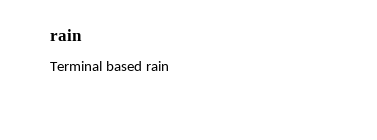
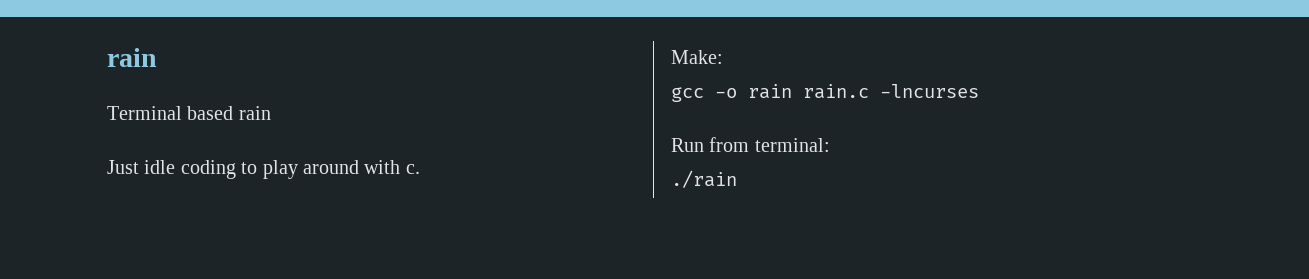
(169, 66) none -> [107,160,420,179] [671,50,723,64] [671,84,979,102] [671,137,830,152] [671,170,737,188] // Just idle coding to play around with c. // Make: // gcc -o rain rain.c -lncurses // Run from terminal: // ./rain

